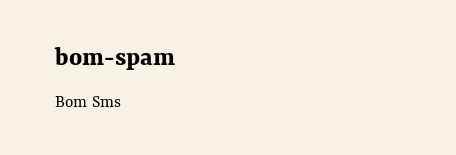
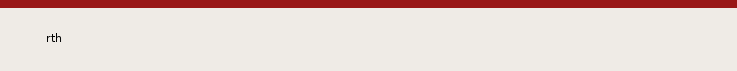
[54,47,175,70] [55,96,121,107] bom-spam // Bom Sms -> [46,33,62,42] rth

